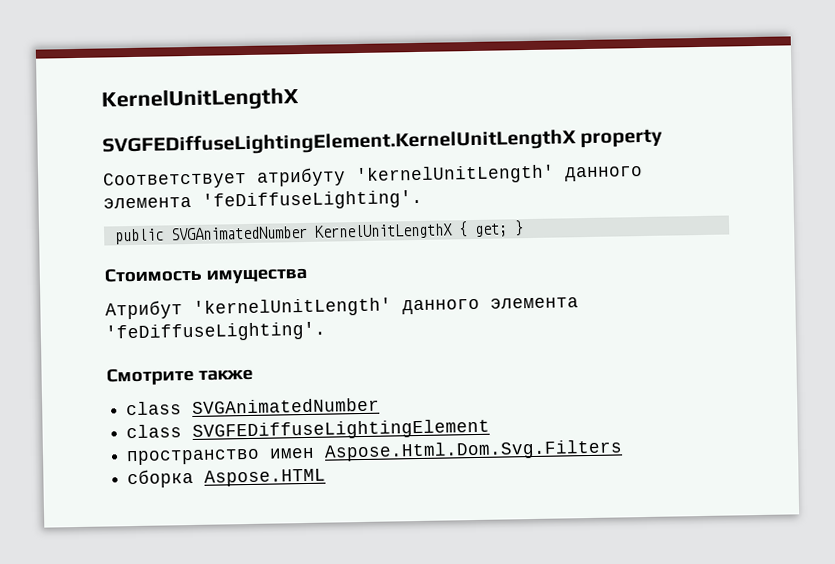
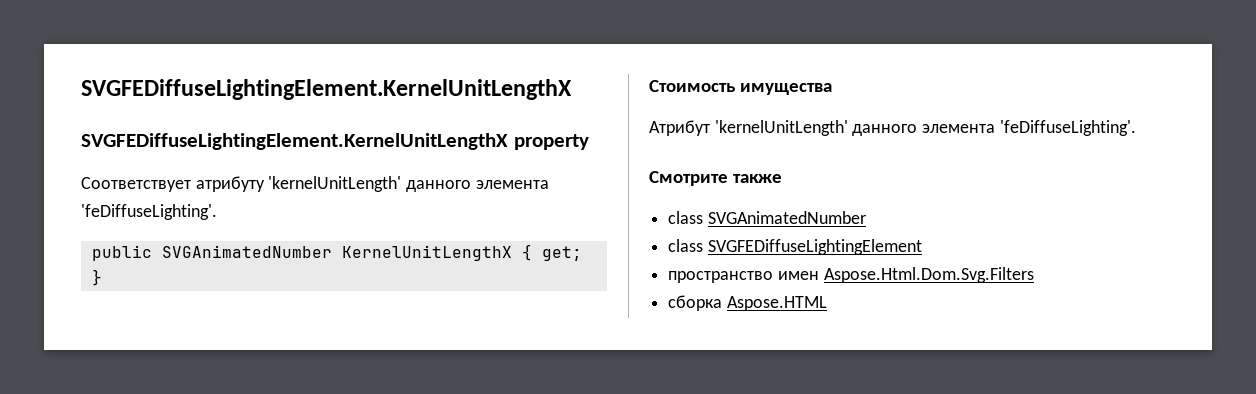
[101,87,299,112] KernelUnitLengthX -> [81,79,572,100] SVGFEDiffuseLightingElement.KernelUnitLengthX

